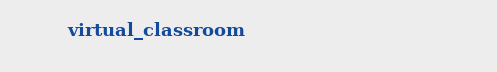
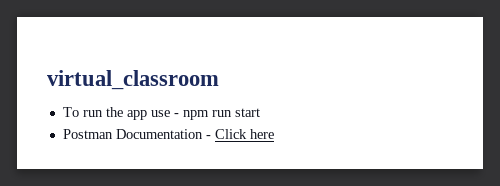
(245, 31) none -> [62,107,260,120] [62,129,274,139] // To run the app use - npm run start // Postman Documentation - Click here

